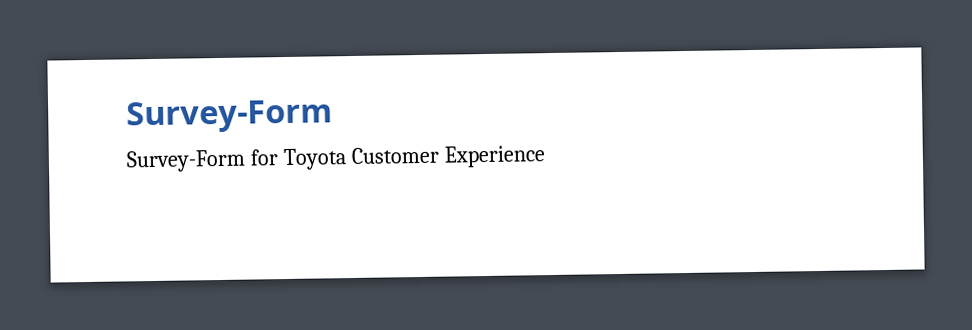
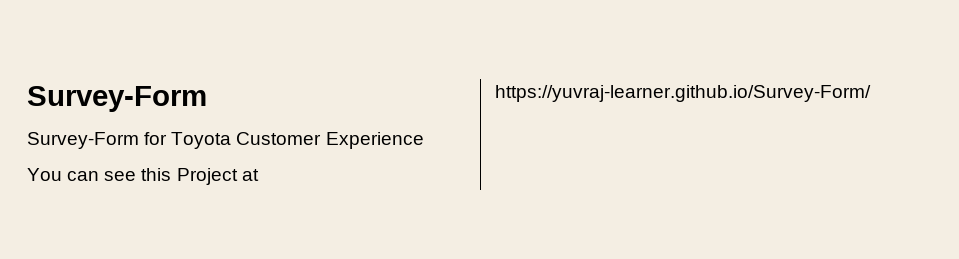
(546, 156) none -> [27,168,259,185] [495,85,871,102] // You can see this Project at https://yuvraj-learner.github.io/Survey-Form/

